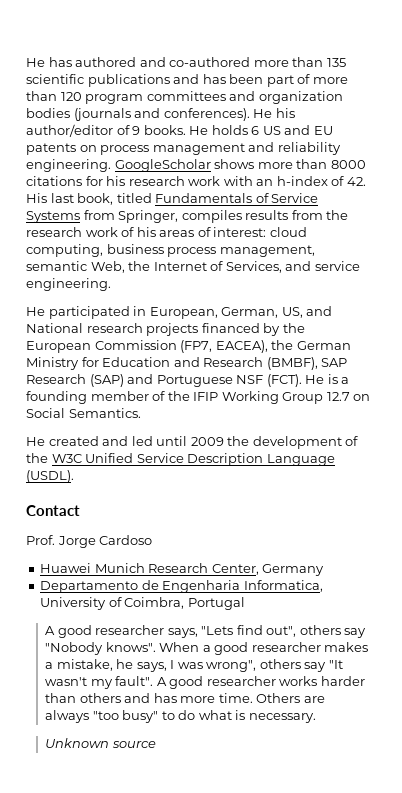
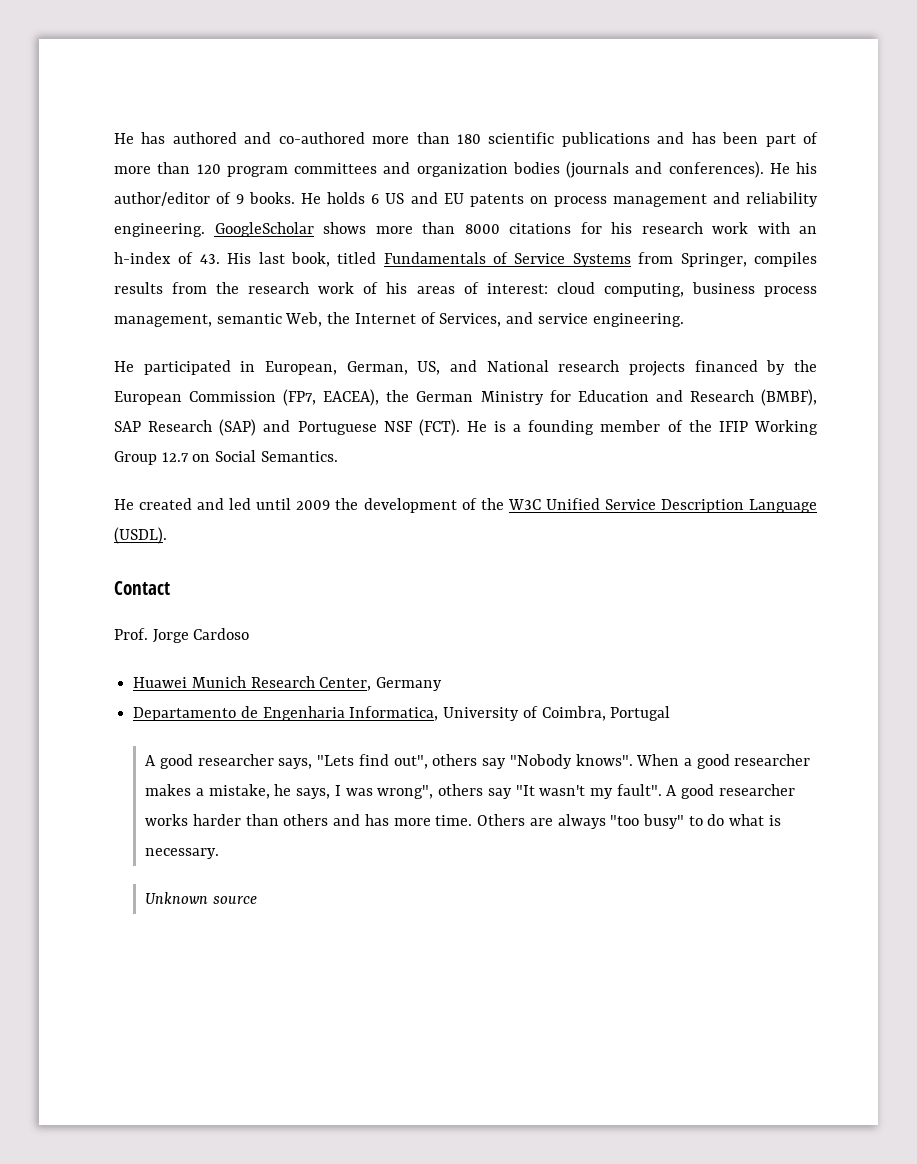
[326,58,346,67] 135 -> [457,134,482,144] 180
[346,177,366,186] 42. -> [199,254,220,264] 43.

